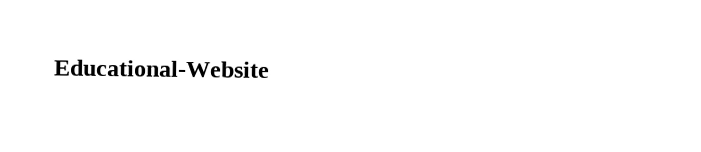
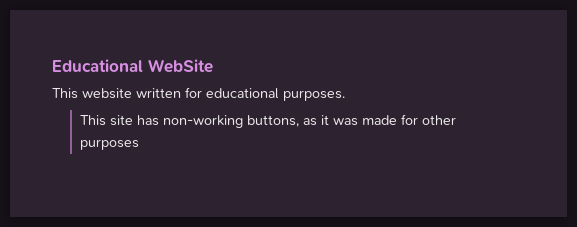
[53,59,270,79] Educational-Website -> [52,59,213,73] [52,87,345,101] [79,114,456,128] [79,139,139,150] Educational WebSite // This website written for educational purposes. // This site has non-working buttons, as it was made for other purposes

